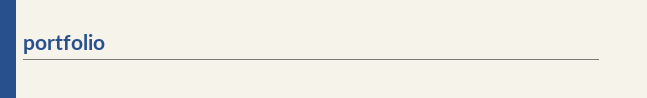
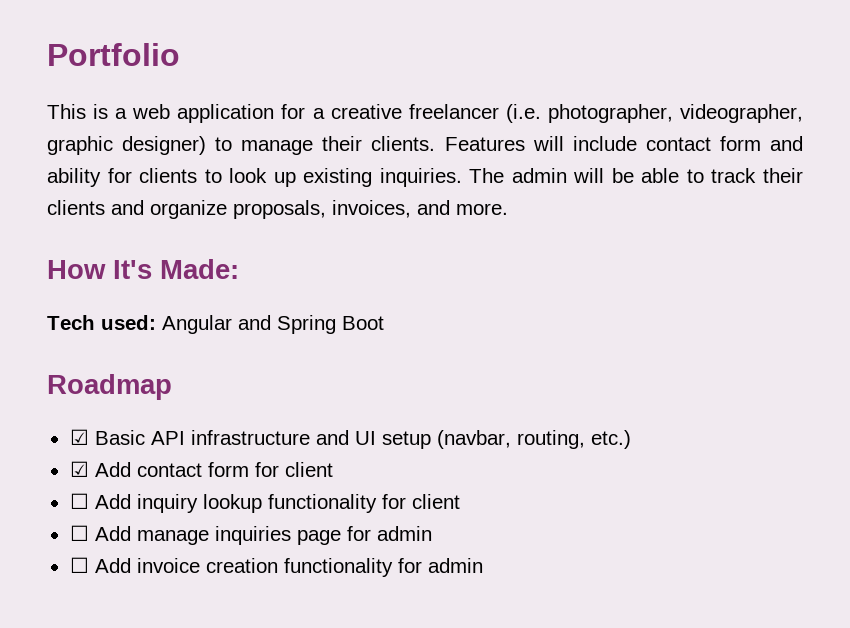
[23,34,105,54] portfolio -> [47,43,180,66] [47,104,803,123] [47,136,803,155] [47,168,803,187] [47,200,508,219] [47,259,239,279] [47,315,384,334] [47,374,172,400] [69,429,631,449] [69,461,333,477] [69,493,460,513] [69,525,432,545] [69,557,483,577] Portfolio // This is a web application for a creative freelancer (i.e. photographer, videographer, graphic designer) to manage their clients. Features will include contact form and ability for clients to look up existing inquiries. The admin will be able to track their clients and organize proposals, invoices, and more. // How It's Made: // Tech used: Angular and Spring Boot // Roadmap // ☑ Basic API infrastructure and UI setup (navbar, routing, etc.) // ☑ Add contact form for client // ☐ Add inquiry lookup functionality for client // ☐ Add manage inquiries page for admin // ☐ Add invoice creation functionality for admin

